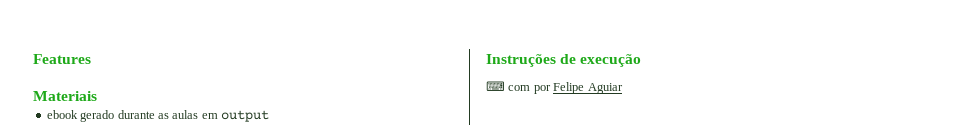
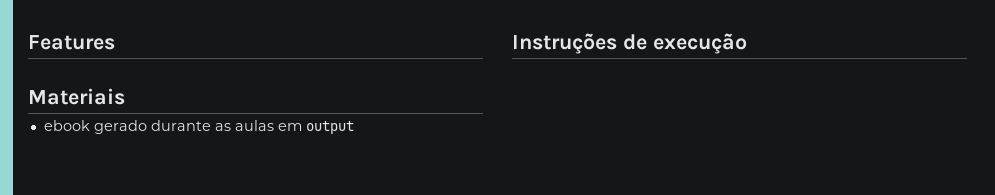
[486,81,623,94] // ⌨ com por Felipe Aguiar -> (747, 43) none

